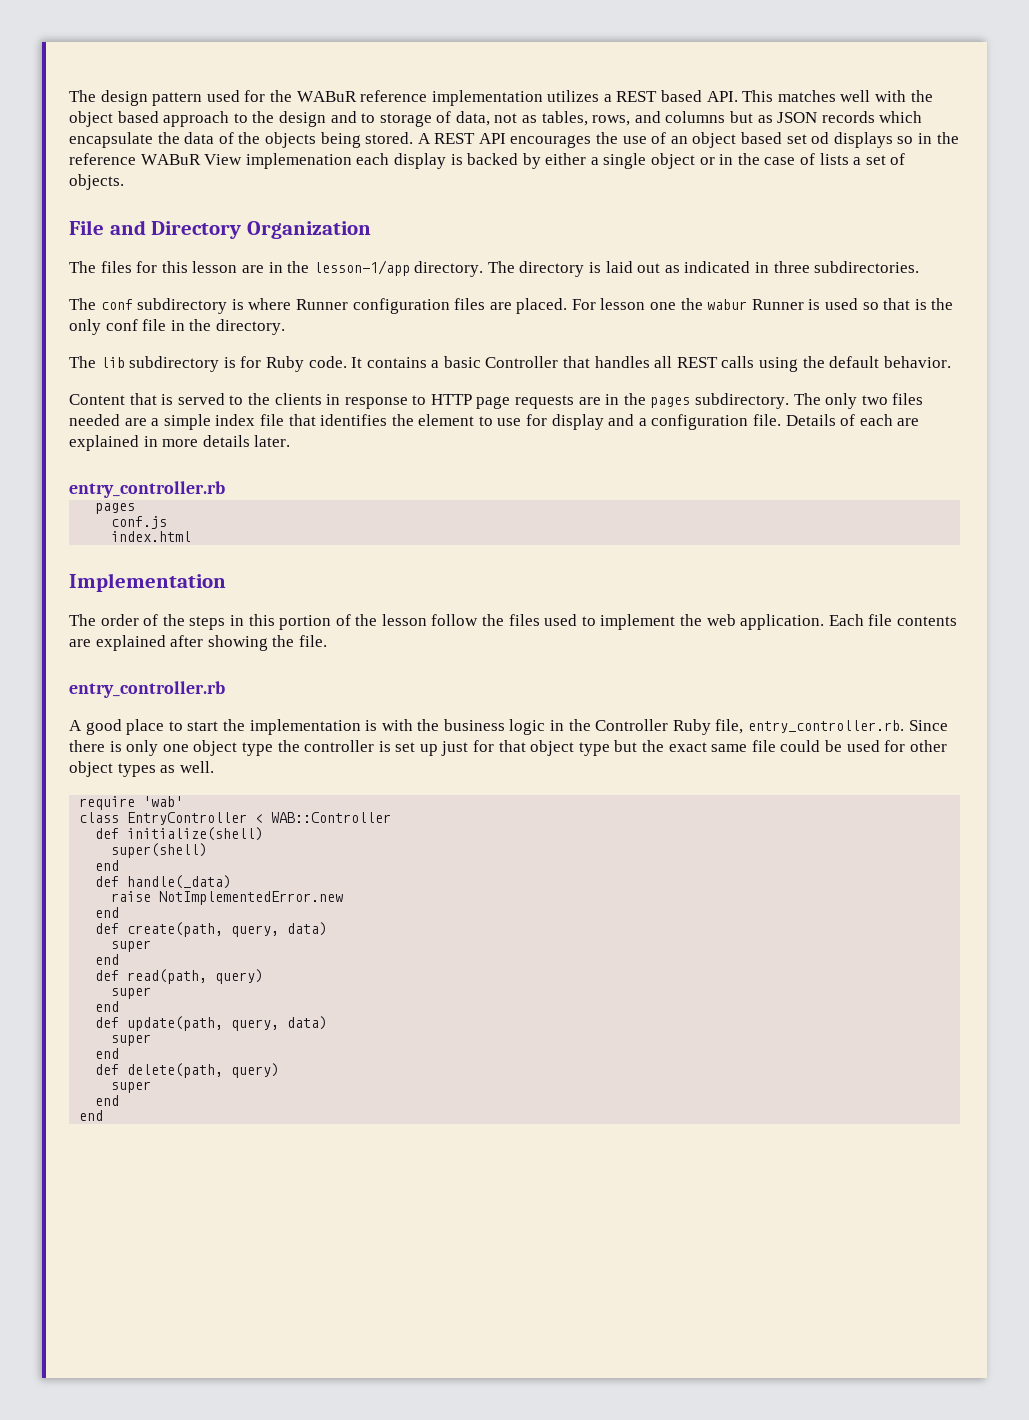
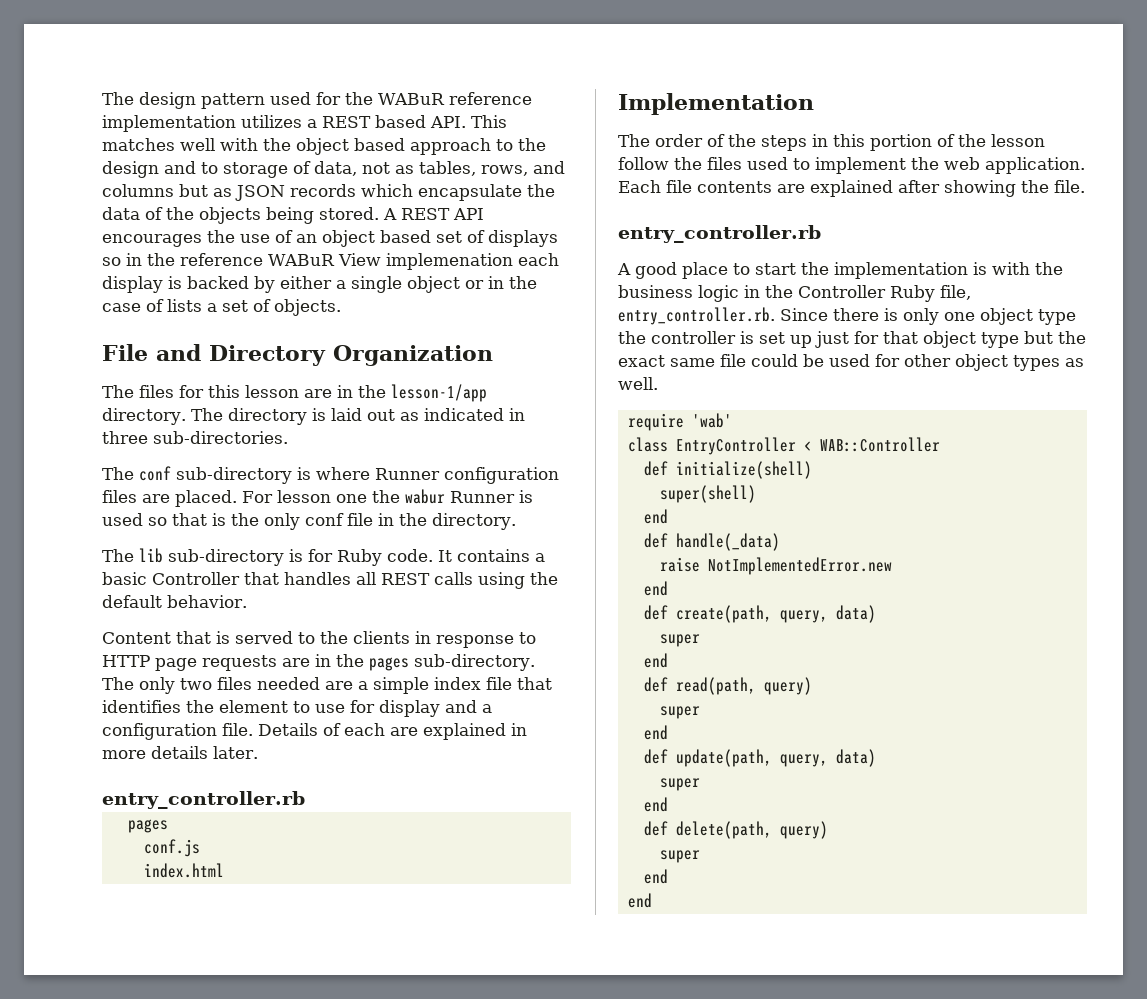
[811,132,830,144] od -> [467,230,485,243] of
[814,261,920,273] subdirectories. -> [153,431,288,444] sub-directories.
[137,298,228,314] subdirectory -> [176,467,292,484] sub-directory
[129,356,220,372] subdirectory -> [168,549,284,566] sub-directory
[695,393,790,409] subdirectory. -> [414,654,535,671] sub-directory.

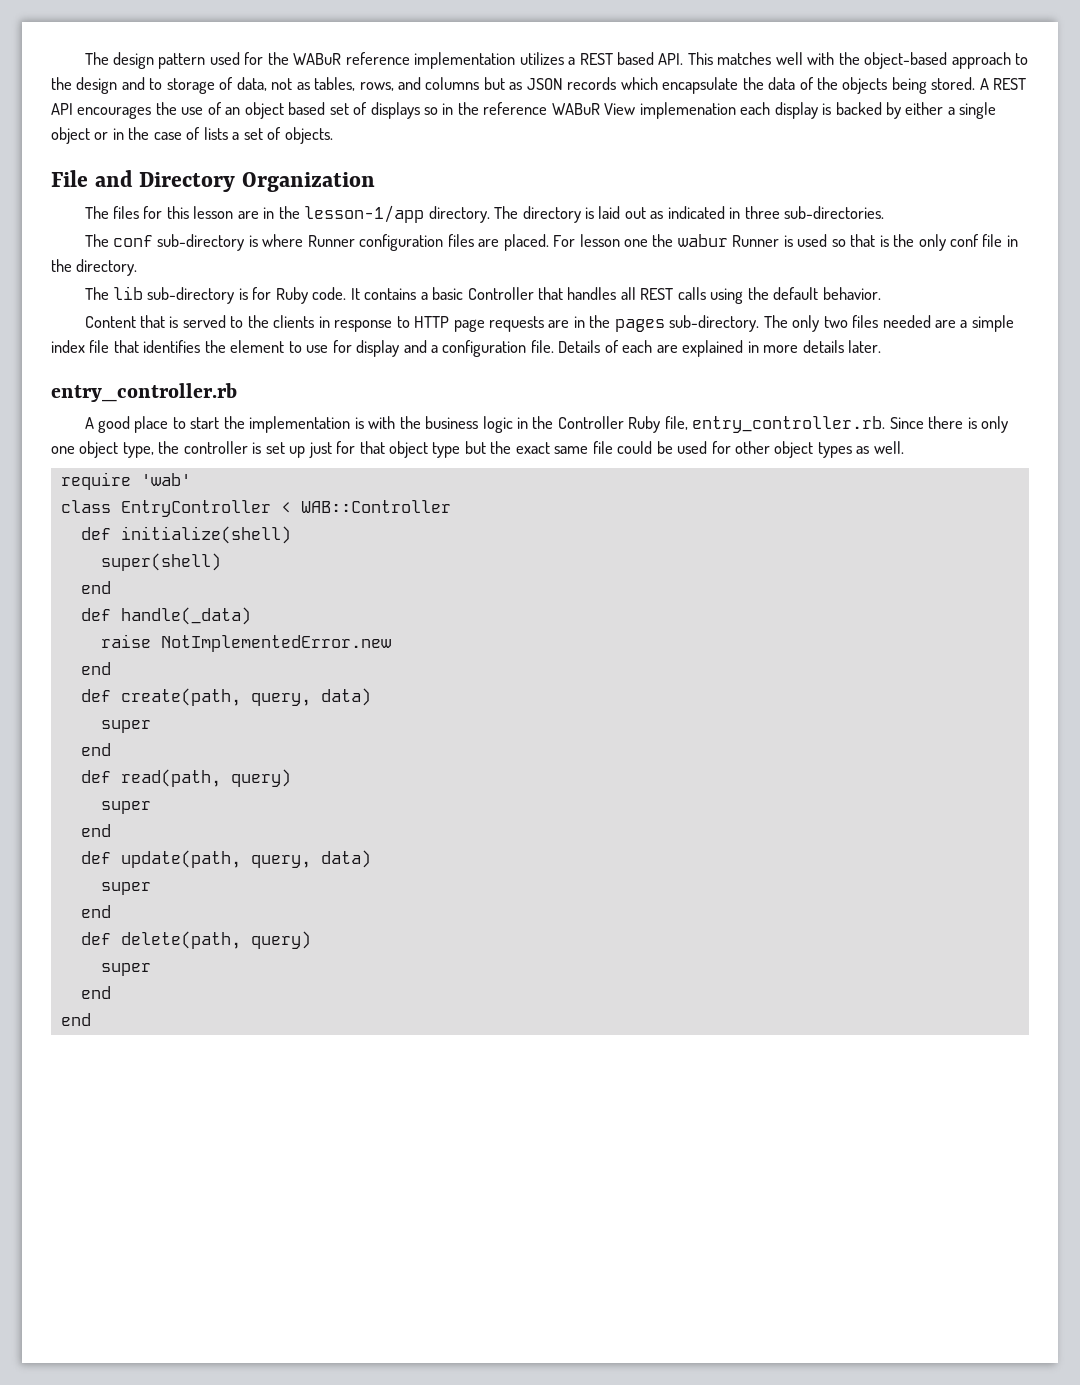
[296,138,405,155] object based -> [864,52,948,69] object-based
[127,819,168,833] [143,839,200,857] [143,863,224,878] [618,93,814,115] [618,134,1045,151] [618,157,1085,174] [618,180,1085,197] [618,225,821,243] // pages // conf.js // index.html // Implementation // The order of the steps in this portion of the lesson follow the files used to implement the web application. Each file contents are explained after showing the file. // entry_controller.rb -> (237, 392) none
[1038,309,1076,325] type -> [122,442,154,458] type,

